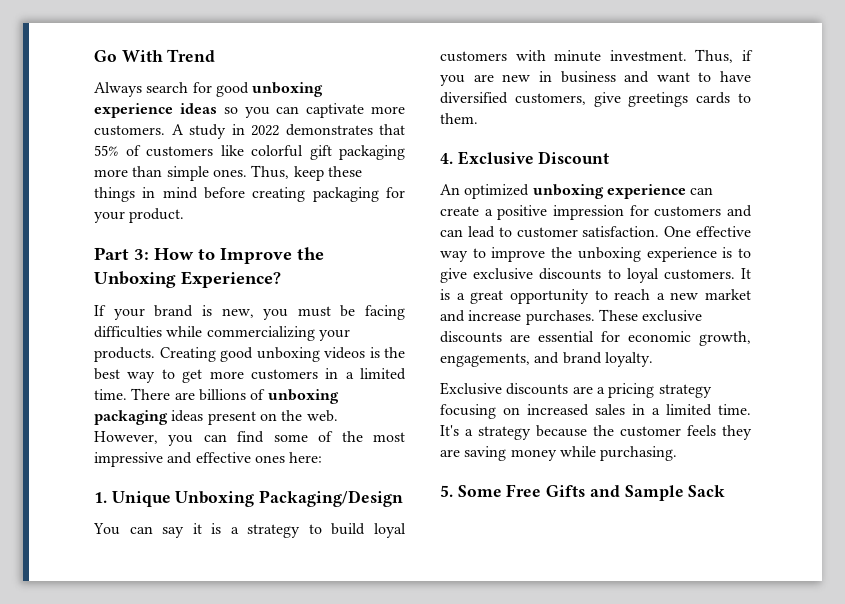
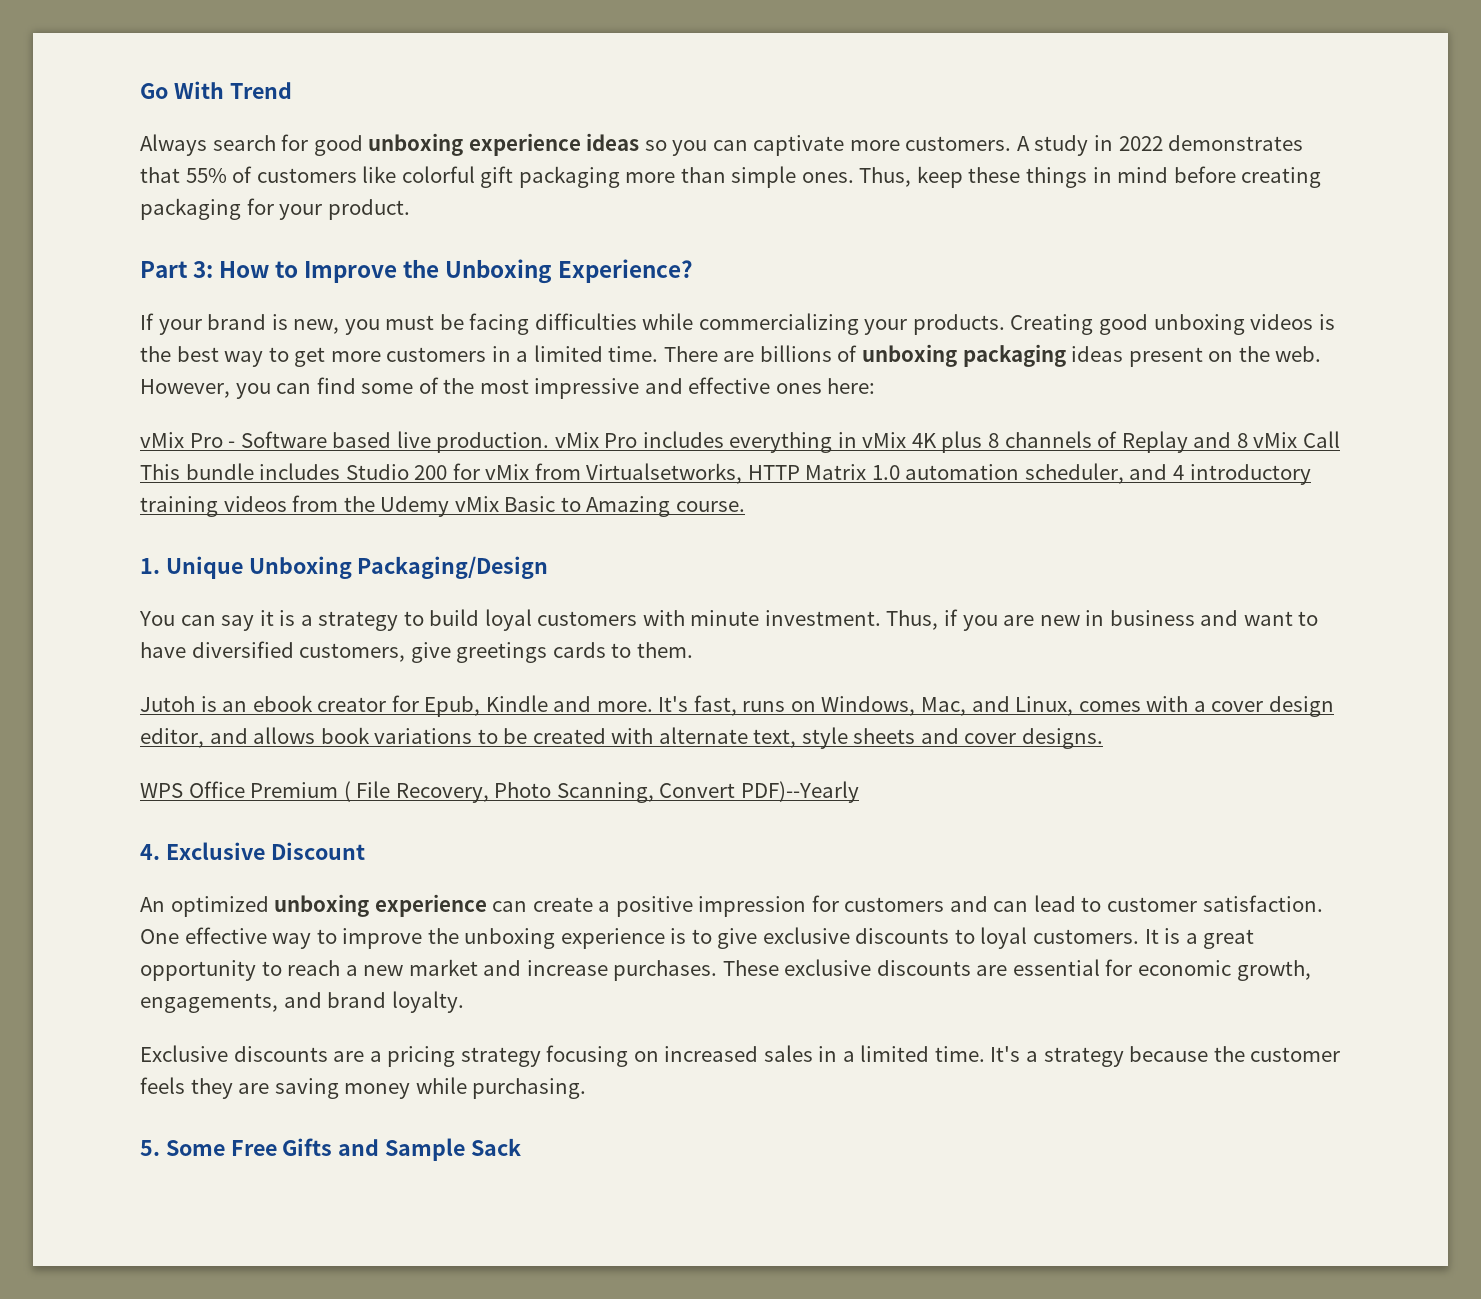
(323, 457) none -> [140,431,1340,453] [140,463,1311,485] [140,495,745,517] // vMix Pro - Software based live production. vMix Pro includes everything in vMix 4K plus 8 channels of Replay and 8 vMix Call This bundle includes Studio 200 for vMix from Virtualsetworks, HTTP Matrix 1.0 automation scheduler, and 4 introductory training videos from the Udemy vMix Basic to Amazing course.
(478, 118) none -> [140,695,1334,717] [140,727,1104,749] [140,781,859,803] // Jutoh is an ebook creator for Epub, Kindle and more. It's fast, runs on Windows, Mac, and Linux, comes with a cover design editor, and allows book variations to be created with alternate text, style sheets and cover designs. // WPS Office Premium ( File Recovery, Photo Scanning, Convert PDF)--Yearly

